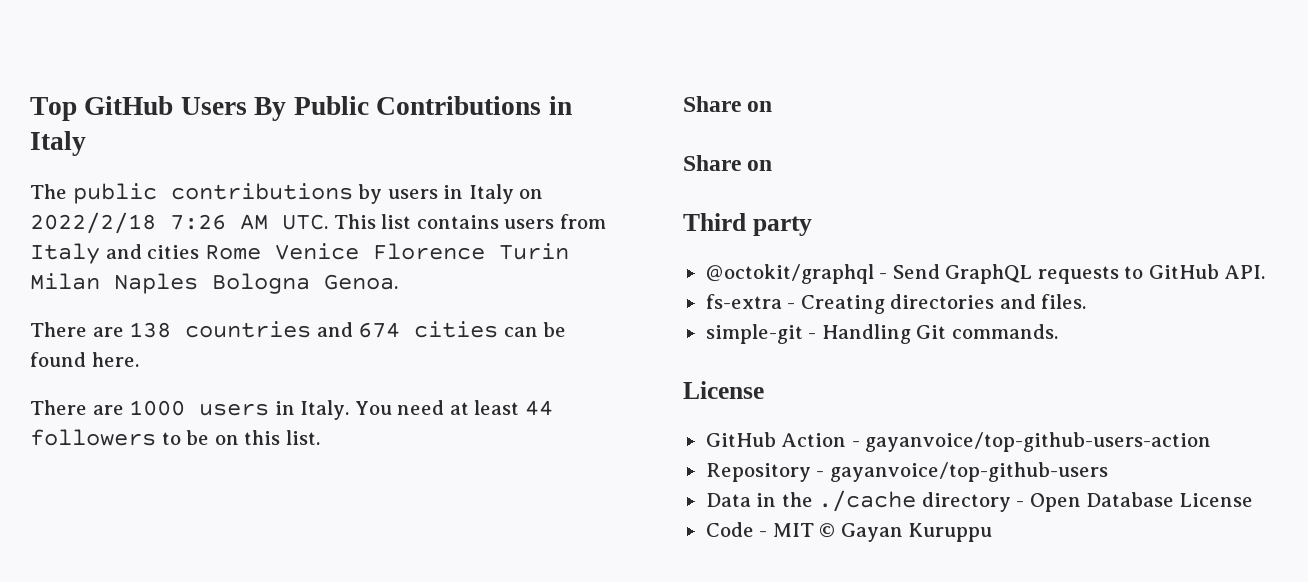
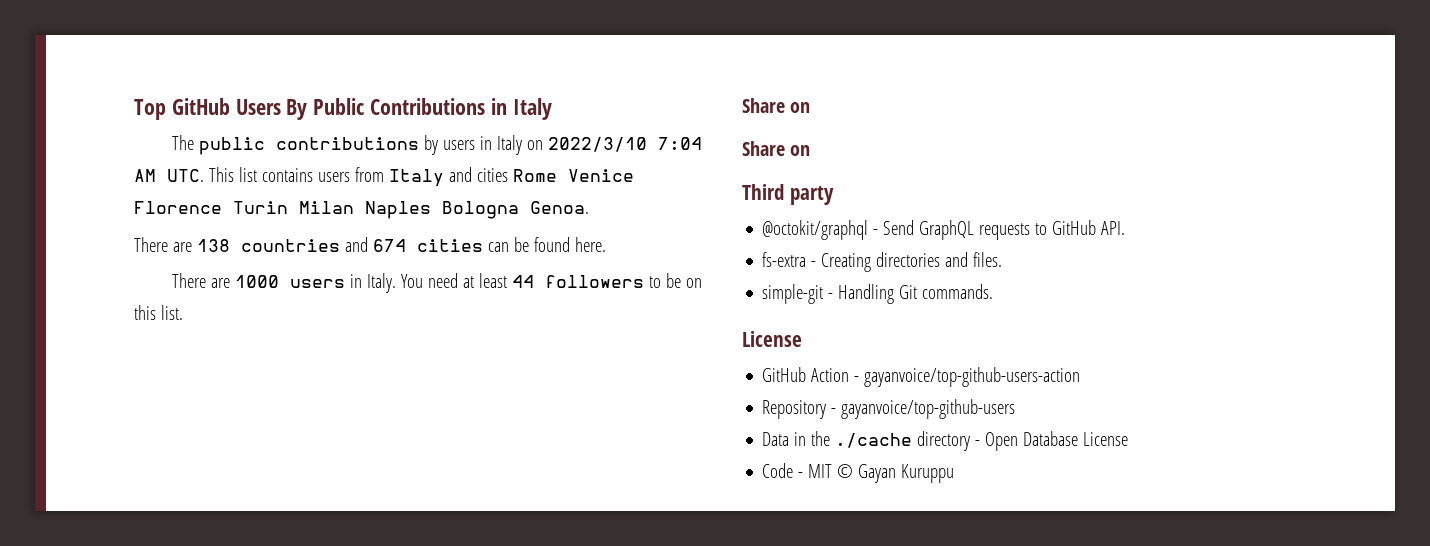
[30,212,226,234] 2022/2/18 7:26 -> [547,137,702,152] 2022/3/10 7:04

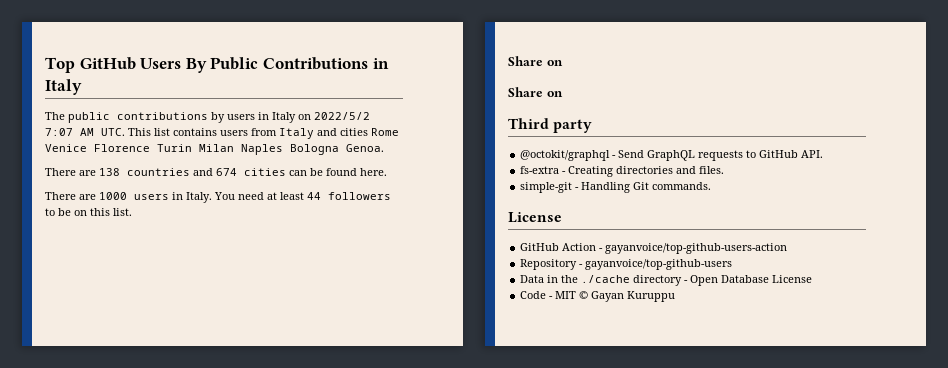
[547,137,702,152] 2022/3/10 7:04 -> [314,112,370,120] [45,128,73,136] 2022/5/2 7:07

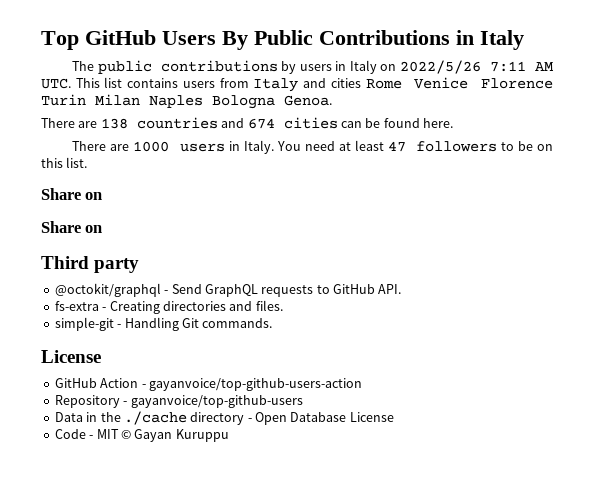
[314,112,370,120] [45,128,73,136] 2022/5/2 7:07 -> [399,60,526,74] 2022/5/26 7:11
[307,192,321,200] 44 -> [387,141,406,152] 47

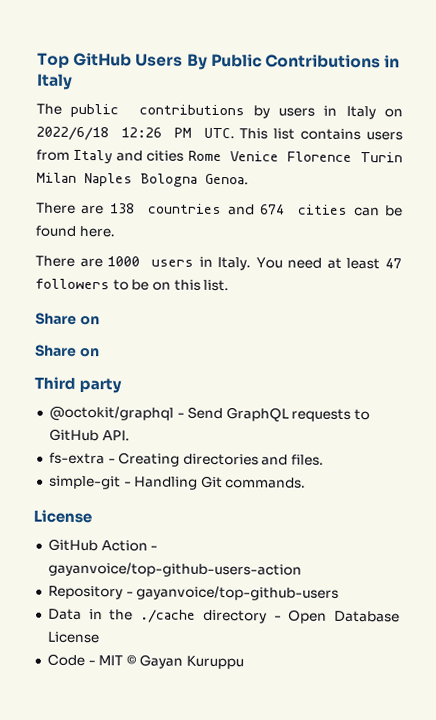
[399,60,554,74] 2022/5/26 7:11 AM -> [36,126,192,141] 2022/6/18 12:26 PM

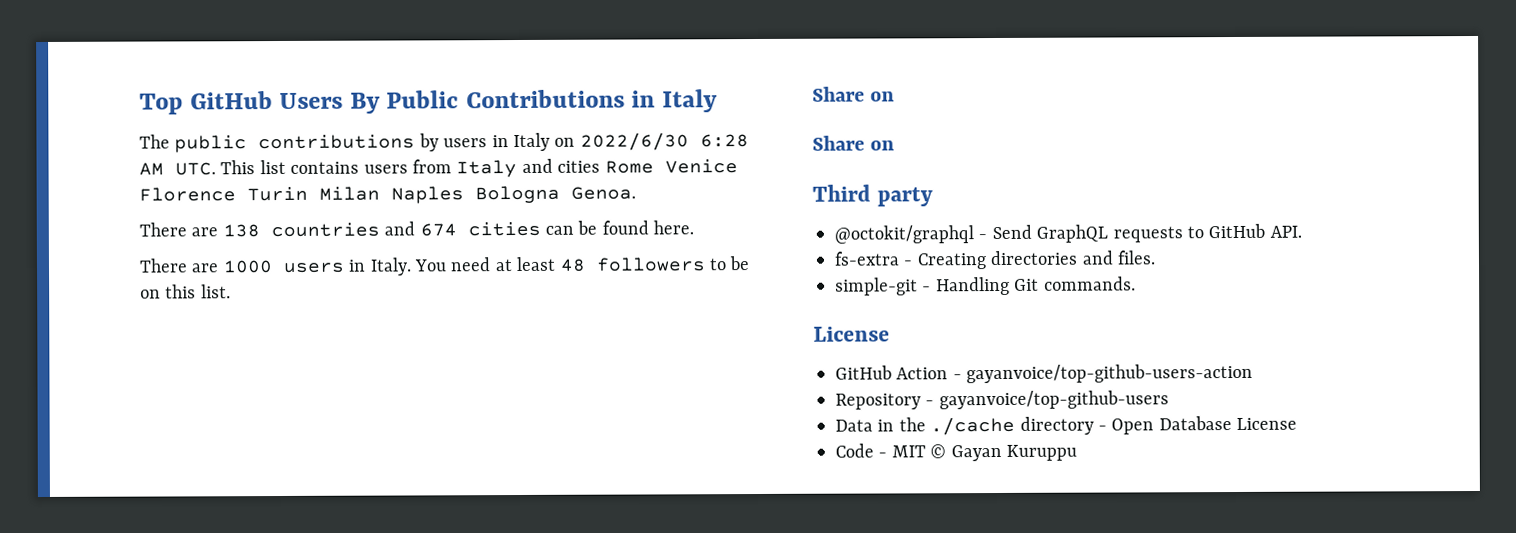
[36,126,192,141] 2022/6/18 12:26 PM -> [579,132,749,151] [139,162,164,176] 2022/6/30 6:28 AM
[384,258,402,269] 47 -> [559,258,586,272] 48

